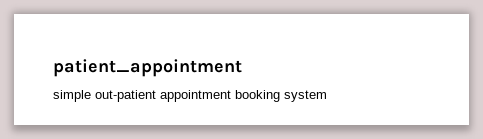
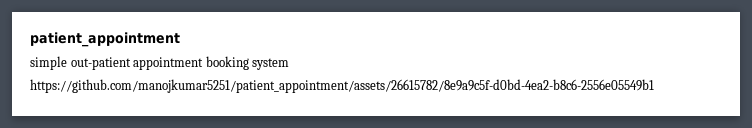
(327, 96) none -> [30,79,654,93] // https://github.com/manojkumar5251/patient_appointment/assets/26615782/8e9a9c5f-d0bd-4ea2-b8c6-2556e05549b1

